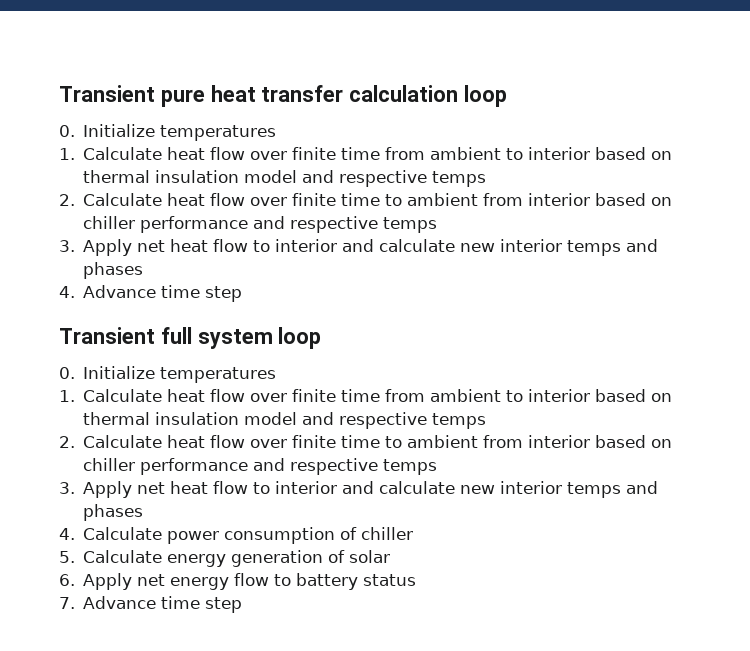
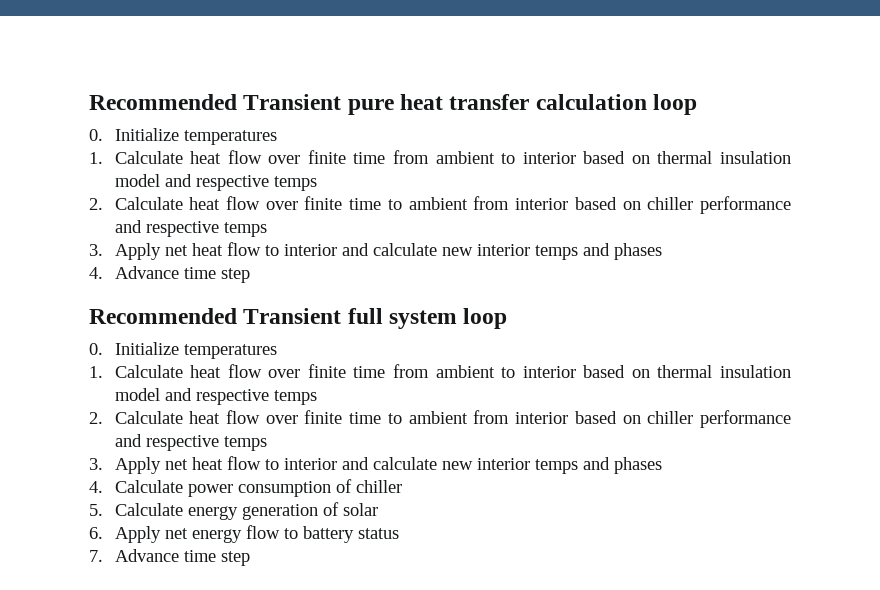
(59, 93) none -> [89,94,237,110] Recommended
(243, 294) none -> [89,308,237,324] Recommended

